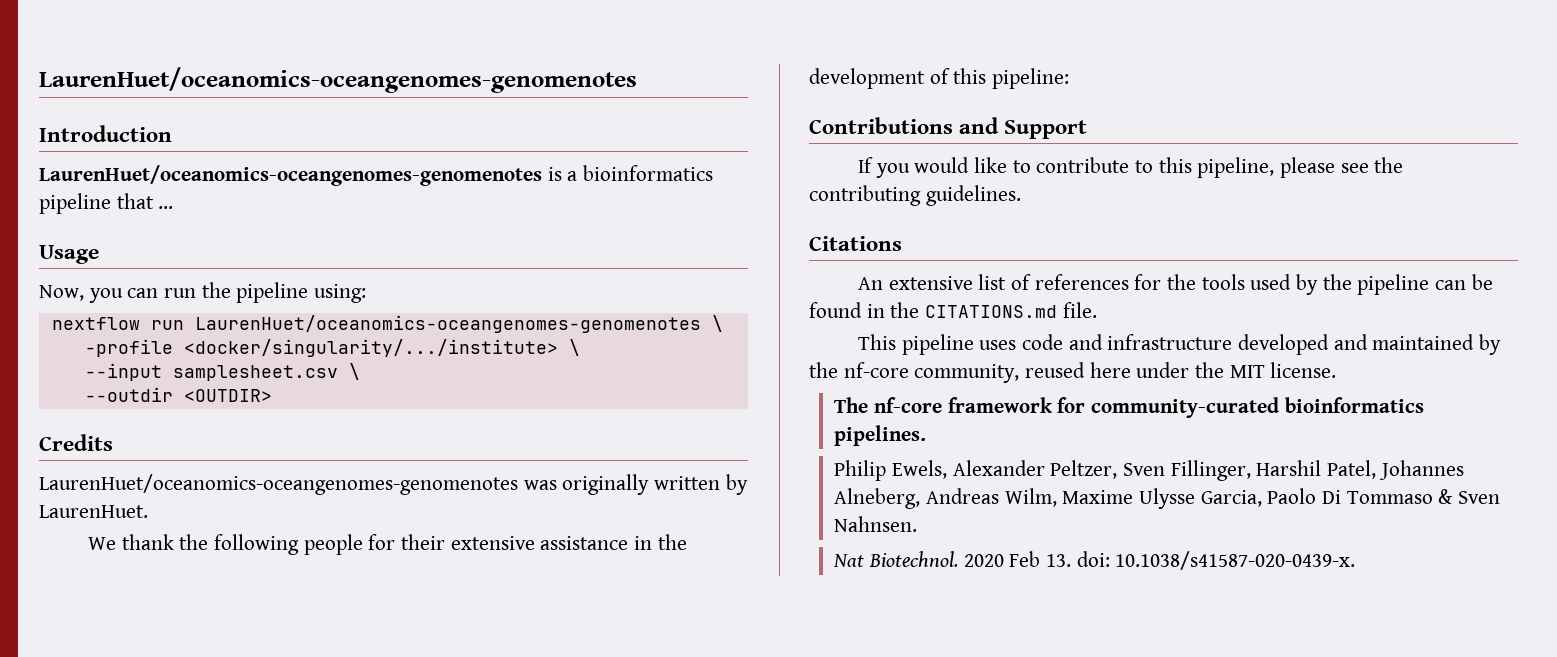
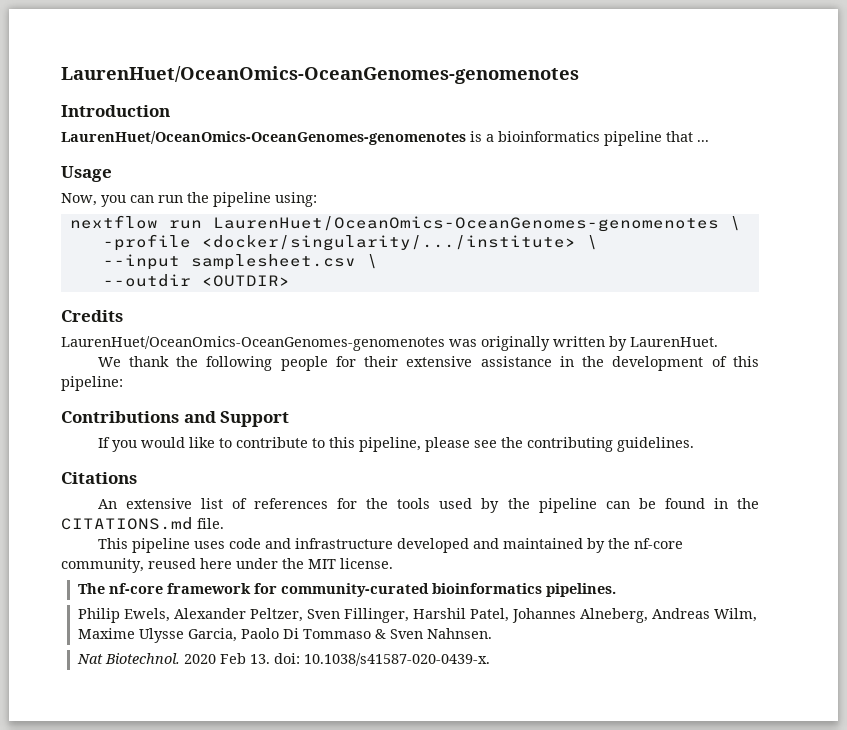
[39,67,637,93] LaurenHuet/oceanomics-oceangenomes-genomenotes -> [61,66,579,84] LaurenHuet/OceanOmics-OceanGenomes-genomenotes
[39,165,542,186] LaurenHuet/oceanomics-oceangenomes-genomenotes -> [61,131,466,145] LaurenHuet/OceanOmics-OceanGenomes-genomenotes
[194,315,701,333] LaurenHuet/oceanomics-oceangenomes-genomenotes -> [212,216,719,232] LaurenHuet/OceanOmics-OceanGenomes-genomenotes
[39,474,518,495] LaurenHuet/oceanomics-oceangenomes-genomenotes -> [61,336,445,351] LaurenHuet/OceanOmics-OceanGenomes-genomenotes

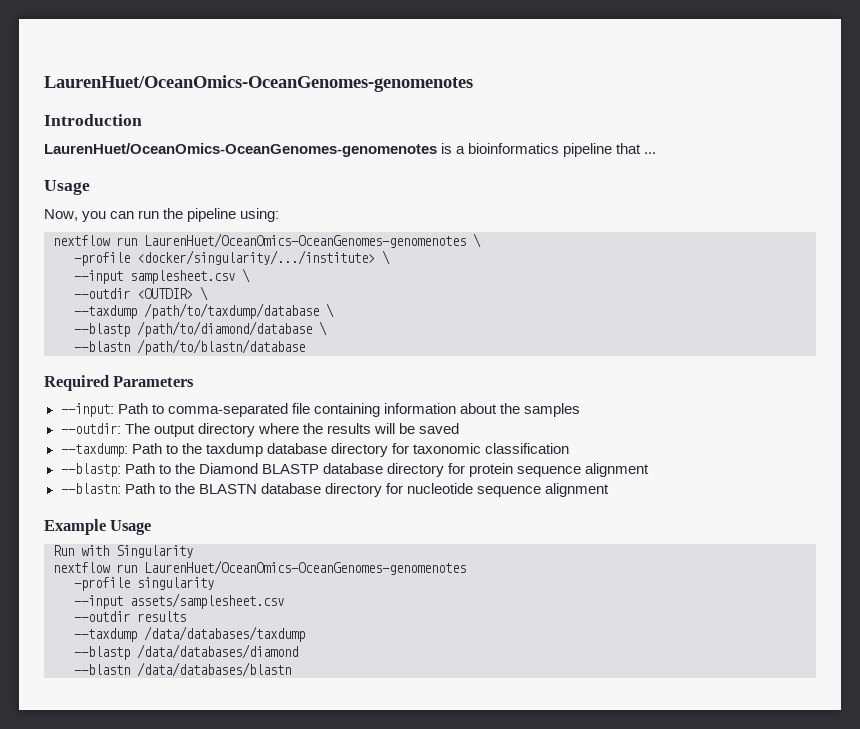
[61,310,123,322] [61,336,718,351] [97,356,759,371] [61,376,123,391] [61,411,290,427] [97,437,694,452] [61,472,137,484] [97,498,760,513] [61,517,224,530] [97,538,683,553] [61,558,393,573] [77,583,616,597] [77,608,757,623] [77,628,492,643] [76,653,490,666] // Credits // LaurenHuet/OceanOmics-OceanGenomes-genomenotes was originally written by LaurenHuet. // We thank the following people for their extensive assistance in the development of this pipeline: // Contributions and Support // If you would like to contribute to this pipeline, please see the contributing guidelines. // Citations // An extensive list of references for the tools used by the pipeline can be found in the CITATIONS.md file. // This pipeline uses code and infrastructure developed and maintained by the nf-core community, reused here under the MIT license. // The nf-core framework for community-curated bioinformatics pipelines. // Philip Ewels, Alexander Peltzer, Sven Fillinger, Harshil Patel, Johannes Alneberg, Andreas Wilm, Maxime Ulysse Garcia, Paolo Di Tommaso & Sven Nahnsen. // Nat Biotechnol. 2020 Feb 13. doi: 10.1038/s41587-020-0439-x. -> [200,286,208,301] [74,303,334,319] [74,321,327,337] [74,339,305,355] [44,375,195,391] [60,403,580,417] [60,423,459,437] [60,443,569,457] [60,463,650,477] [60,483,609,497] [44,519,152,535] [53,545,193,558] [53,560,466,575] [74,577,214,591] [74,593,284,609] [74,611,186,622] [74,626,305,642] [74,644,298,660] [74,662,291,677] \ // --taxdump /path/to/taxdump/database \ // --blastp /path/to/diamond/database \ // --blastn /path/to/blastn/database // Required Parameters // --input: Path to comma-separated file containing information about the samples // --outdir: The output directory where the results will be saved // --taxdump: Path to the taxdump database directory for taxonomic classification // --blastp: Path to the Diamond BLASTP database directory for protein sequence alignment // --blastn: Path to the BLASTN database directory for nucleotide sequence alignment // Example Usage // Run with Singularity // nextflow run LaurenHuet/OceanOmics-OceanGenomes-genomenotes // -profile singularity // --input assets/samplesheet.csv // --outdir results // --taxdump /data/databases/taxdump // --blastp /data/databases/diamond // --blastn /data/databases/blastn

